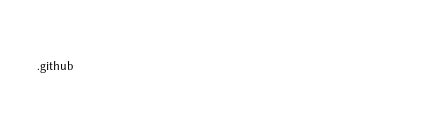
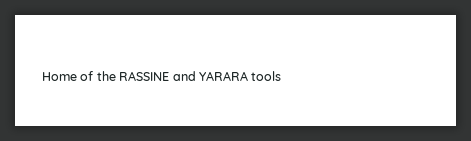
[37,61,73,73] .github -> [42,71,282,81] Home of the RASSINE and YARARA tools

